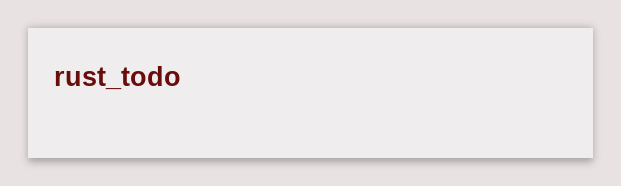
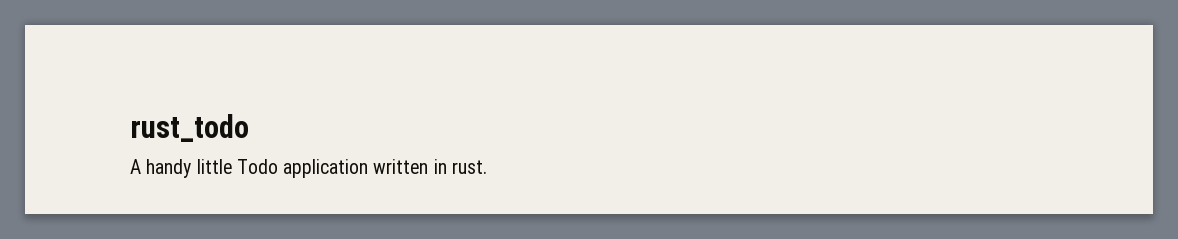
(181, 78) none -> [130,159,487,178] // A handy little Todo application written in rust.

